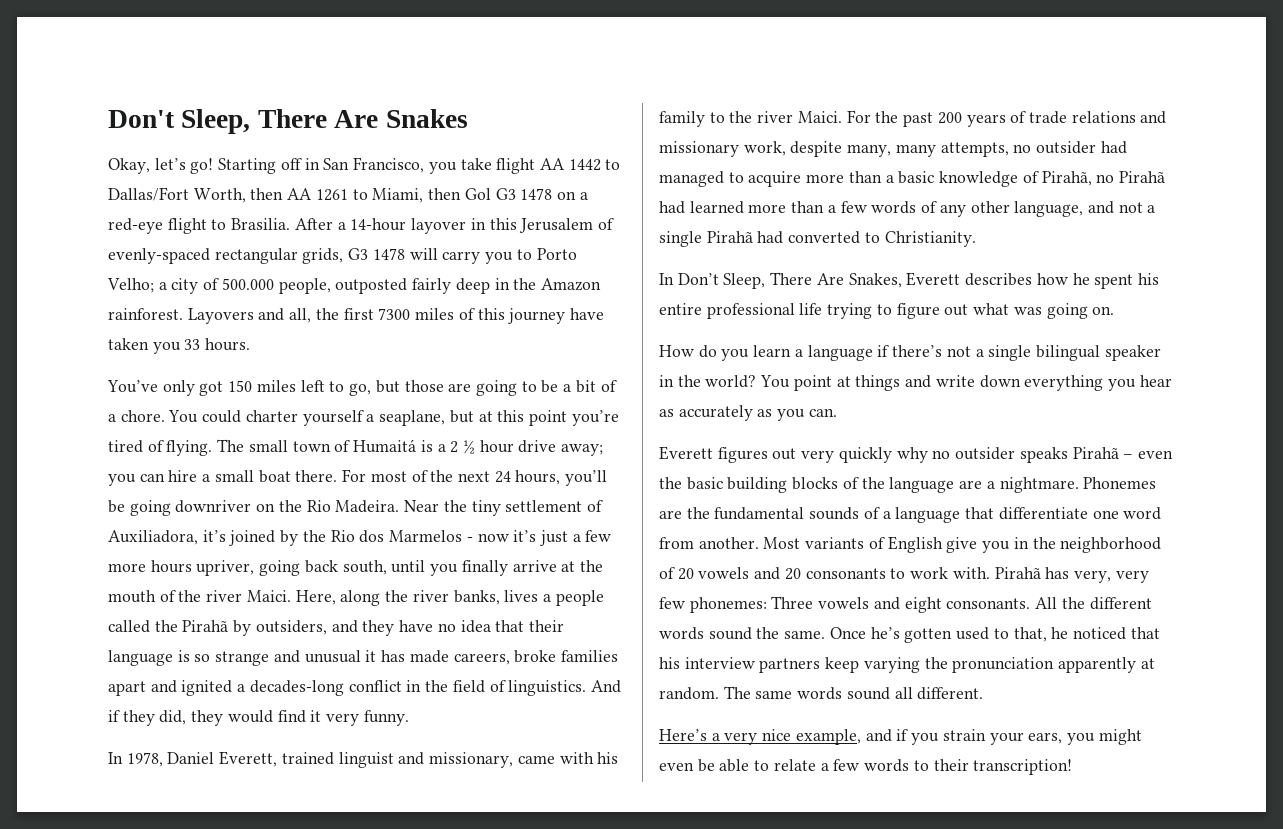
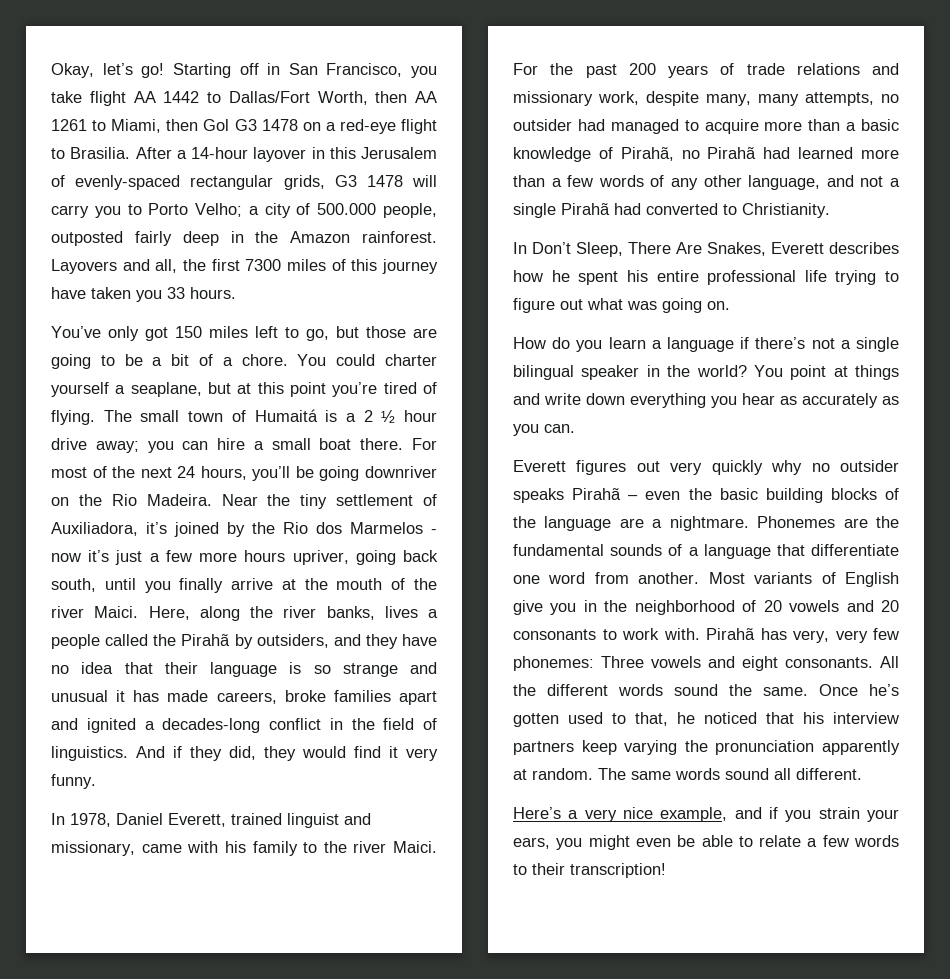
[108,109,468,134] Don't Sleep, There Are Snakes // -> (51, 70) none

